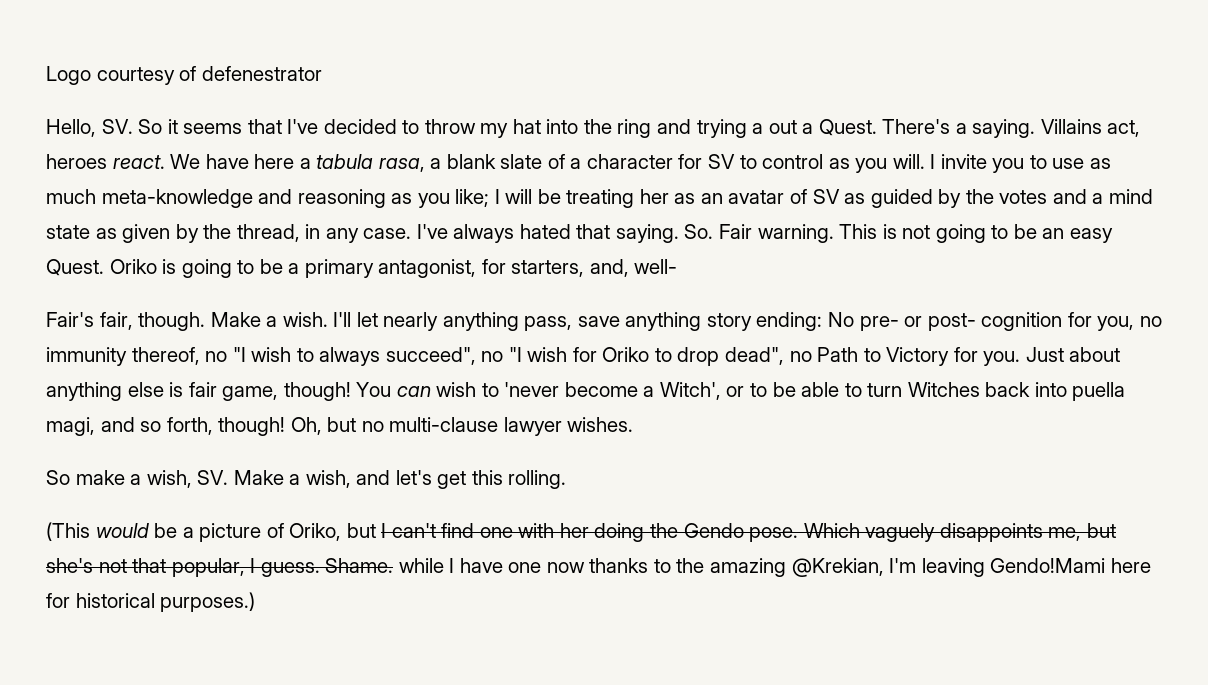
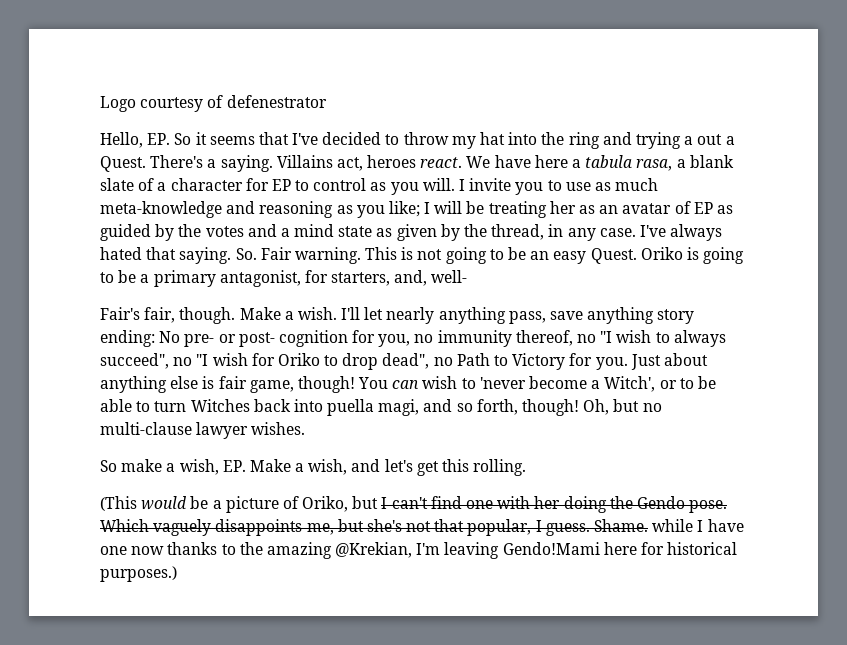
[101,119,133,134] SV. -> [147,133,171,145] EP.
[708,154,736,169] SV -> [271,179,291,191] EP
[812,189,840,204] SV -> [693,202,713,214] EP
[197,470,229,485] SV. -> [222,460,246,472] EP.

